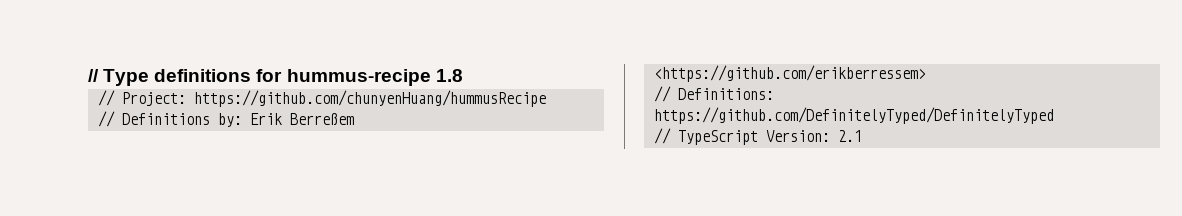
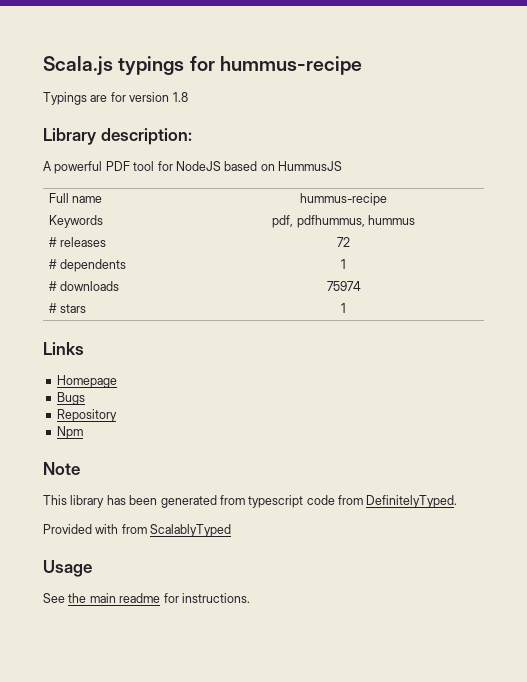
[88,69,252,86] // Type definitions -> [43,56,185,75] Scala.js typings
[435,69,463,82] [97,90,546,107] [97,111,354,127] [653,65,926,82] [653,86,774,102] [653,107,1054,124] [653,128,862,145] 1.8 // // Project: https://github.com/chunyenHuang/hummusRecipe // // Definitions by: Erik Berreßem <https://github.com/erikberressem> // // Definitions: https://github.com/DefinitelyTyped/DefinitelyTyped // // TypeScript Version: 2.1 -> [43,92,188,105] [43,128,192,145] [43,161,342,174] [48,193,102,203] [300,193,387,206] [48,215,103,228] [272,215,415,228] [48,237,106,247] [337,237,350,247] [48,259,126,272] [341,259,346,269] [48,281,119,291] [326,281,361,291] [48,303,86,313] [341,303,346,313] [43,342,84,355] [56,375,117,388] [56,392,85,405] [56,409,117,422] [56,426,83,439] [43,462,80,475] [43,495,458,508] [43,524,232,537] [43,560,92,577] [43,593,250,603] // Typings are for version 1.8 // Library description: // A powerful PDF tool for NodeJS based on HummusJS // Full name | hummus-recipe // Keywords | pdf, pdfhummus, hummus // # releases | 72 // # dependents | 1 // # downloads | 75974 // # stars | 1 // Links // Homepage // Bugs // Repository // Npm // Note // This library has been generated from typescript code from DefinitelyTyped. // Provided with from ScalablyTyped // Usage // See the main readme for instructions.

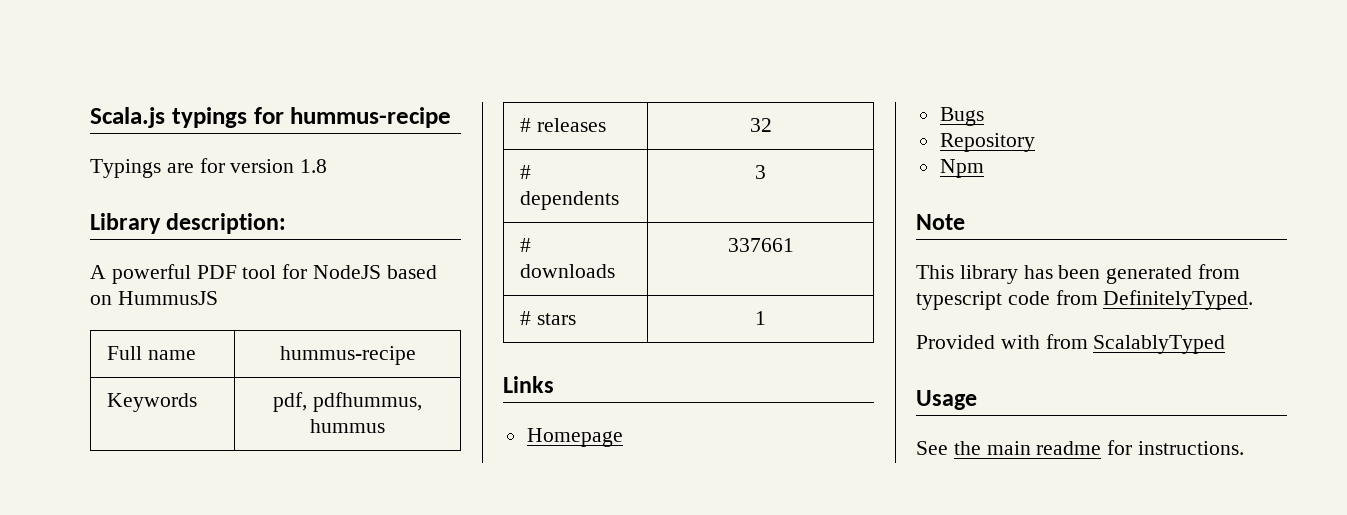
[337,237,350,247] 72 -> [749,118,772,132] 32
[341,259,346,269] 1 -> [755,165,766,179] 3
[326,281,361,291] 75974 -> [727,238,794,252] 337661

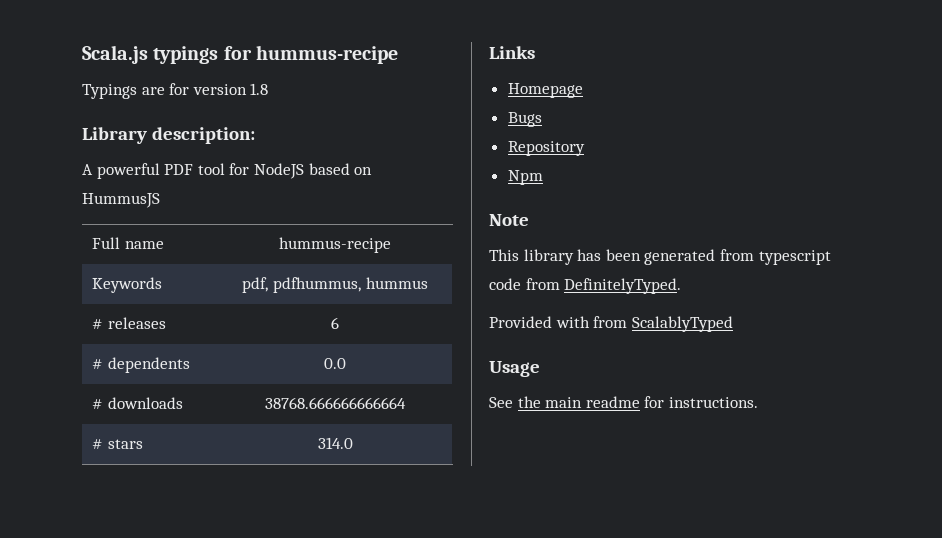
[749,118,772,132] 32 -> [331,317,339,329] 6
[755,165,766,179] 3 -> [324,358,346,369] 0.0
[727,238,794,252] 337661 -> [265,397,406,409] 38768.666666666664
[755,311,766,325] 1 -> [317,437,353,449] 314.0

